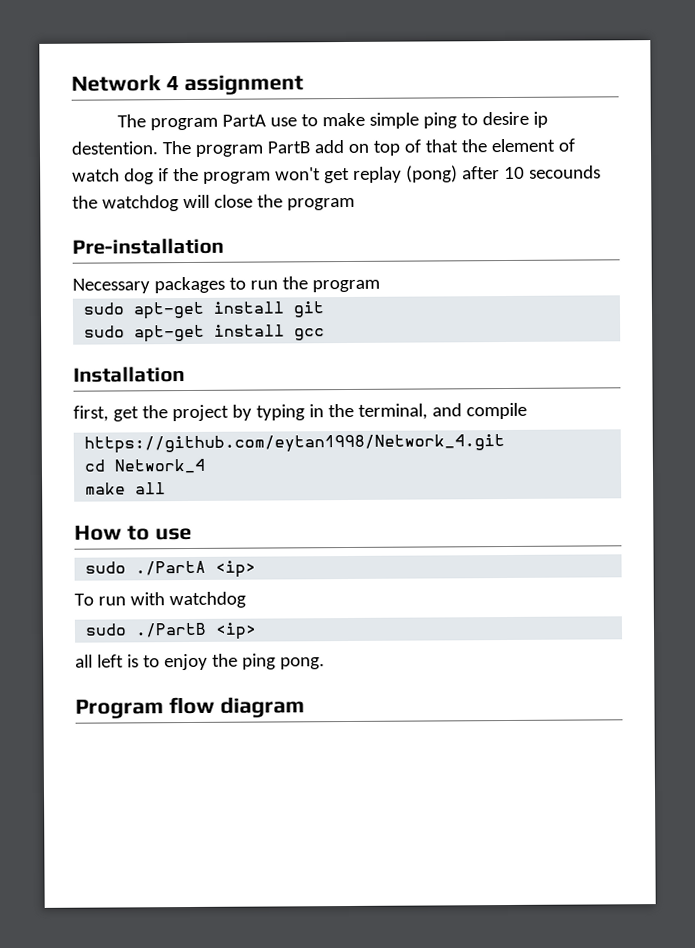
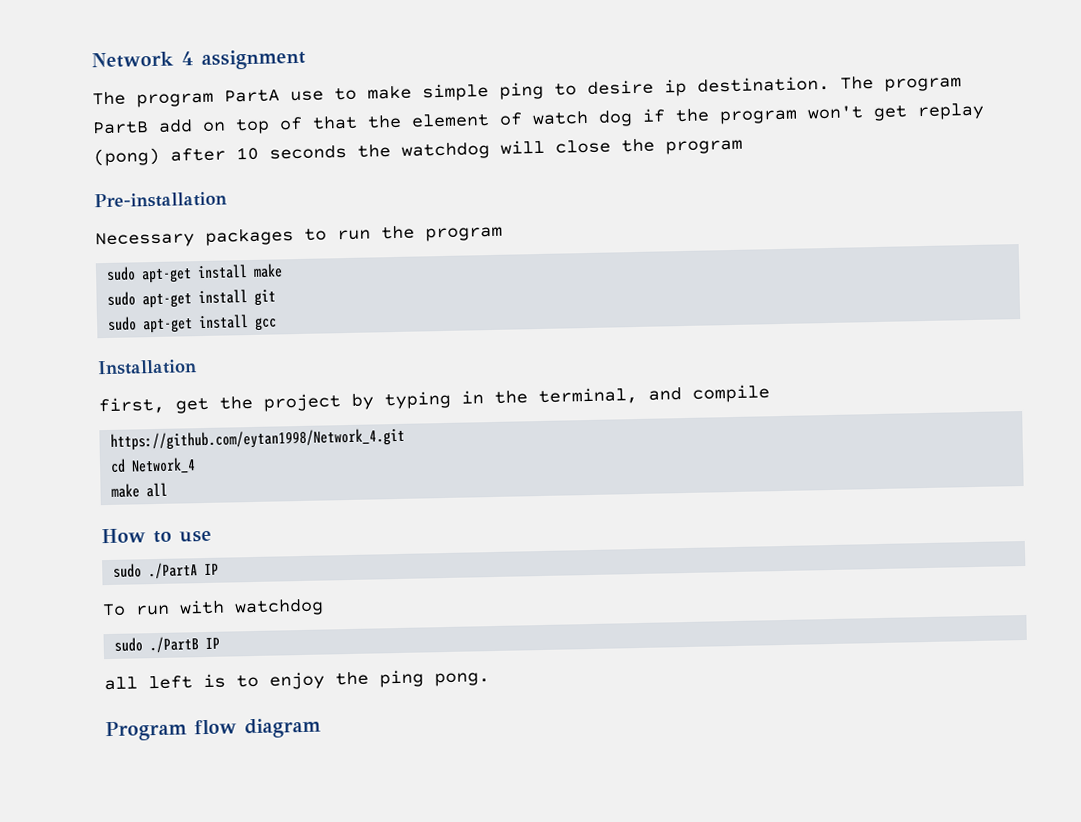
[71,141,158,155] destention. -> [697,75,830,93] destination.
[528,165,601,179] secounds -> [269,144,347,160] seconds
(380, 286) none -> [106,263,284,284] // sudo apt-get install make
[215,560,257,578] <ip> -> [204,563,220,576] IP
[215,622,258,640] <ip> -> [205,637,221,650] IP

